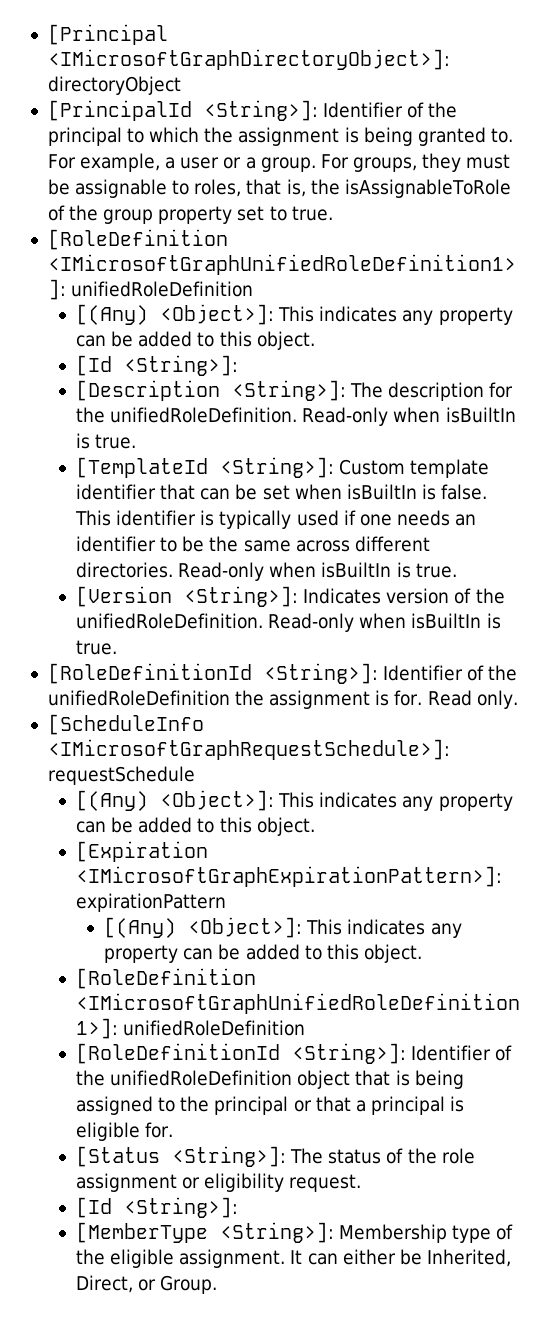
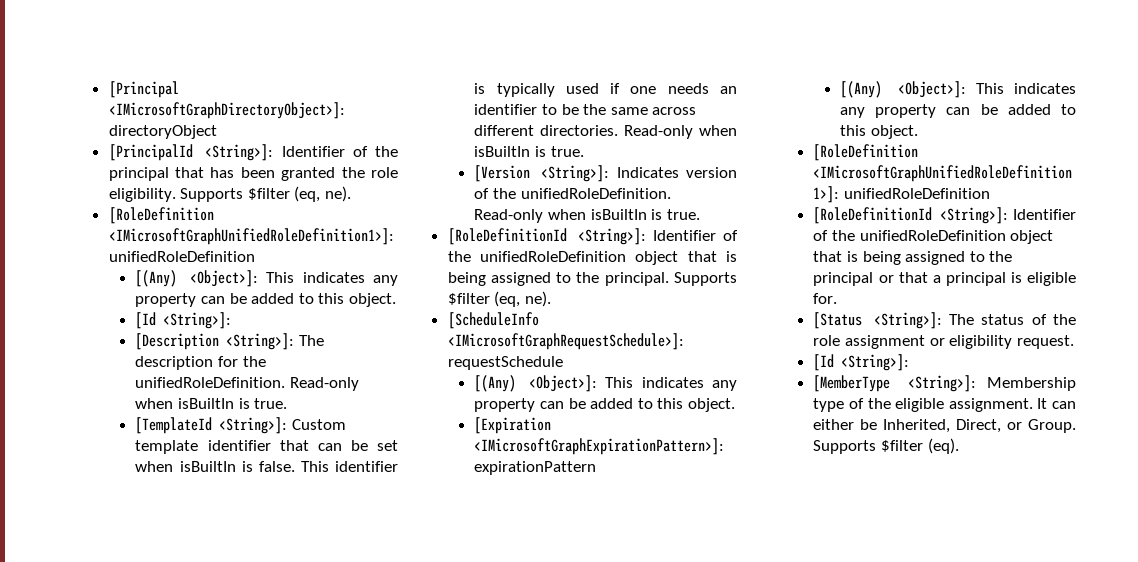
[127,127,513,146] [47,153,511,172] [47,179,511,198] [47,205,333,224] to which the assignment is being granted to. For example, a user or a group. For groups, they must be assignable to roles, that is, the isAssignableToRole of the group property set to true. -> [175,167,398,181] [108,186,352,202] that has been granted the role eligibility. Supports $filter (eq, ne).
[235,690,518,709] the assignment is for. Read only. -> [635,251,737,265] [447,272,737,286] [447,291,551,307] object that is being assigned to the principal. Supports $filter (eq, ne).
(218, 1284) none -> [813,438,959,454] Supports $filter (eq).

